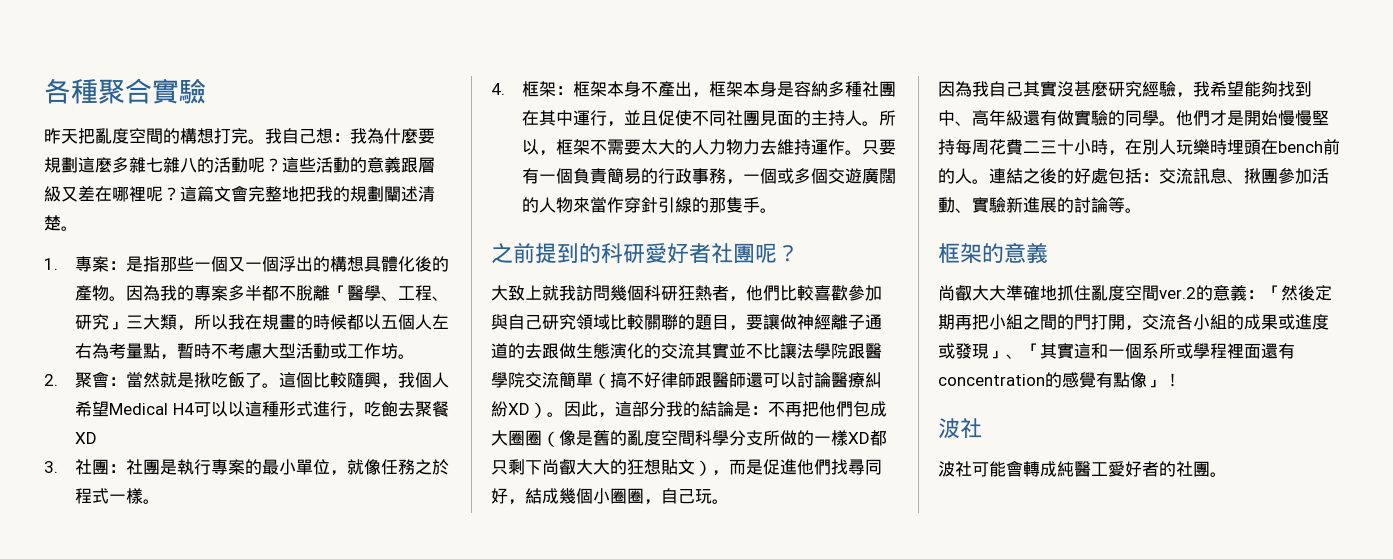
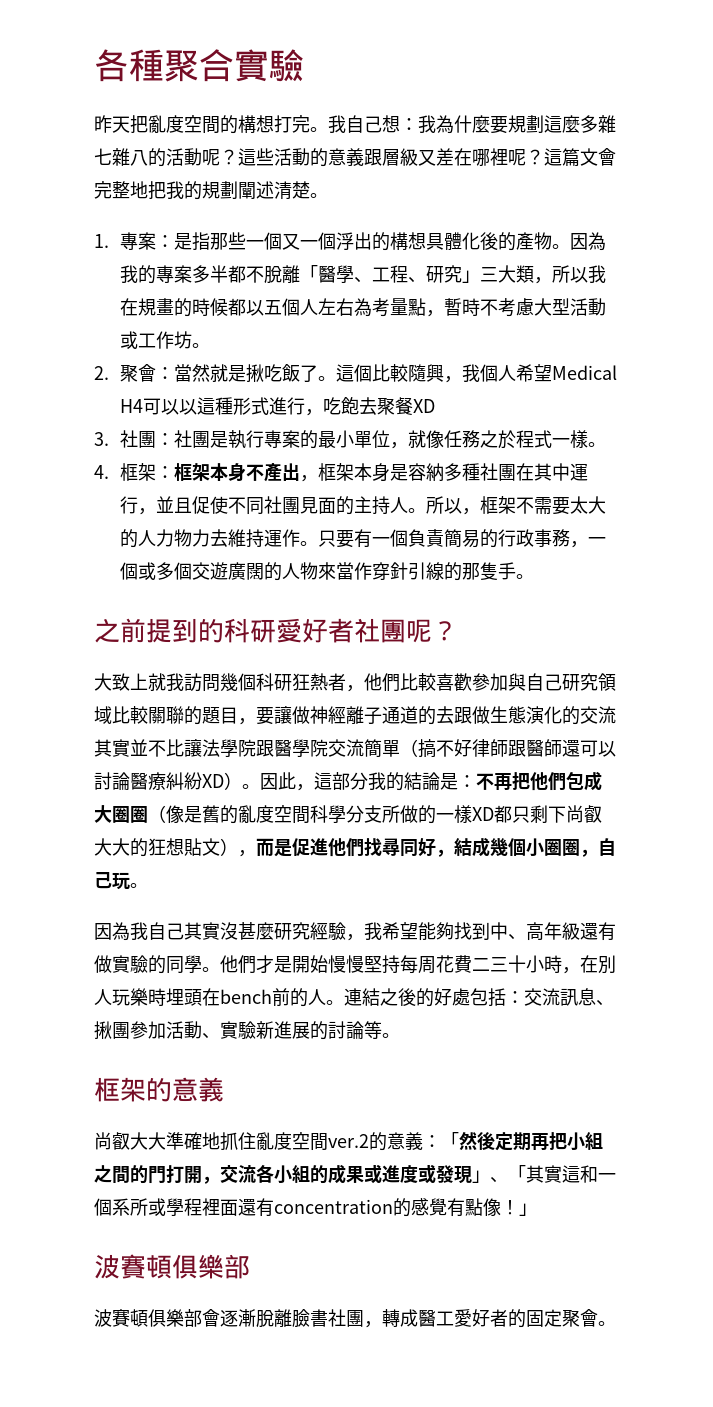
[1147,373,1181,388] [938,418,982,439] [938,460,1074,477] 」！ // 波社 // 波社可能會轉成純 -> [501,1200,537,1216] [94,1254,250,1279] [94,1309,418,1328] ！」 // 波賽頓俱樂部 // 波賽頓俱樂部會逐漸脫離臉書社團，轉成
[1176,461,1210,477] 社團 -> [526,1309,598,1327] 固定聚會

